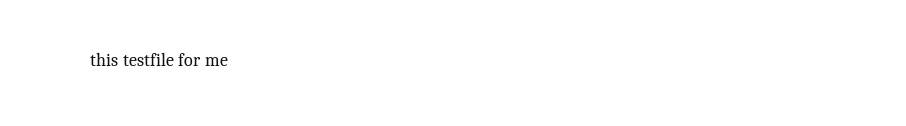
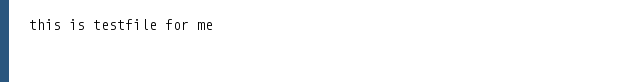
(118, 59) none -> [69,19,85,30] is

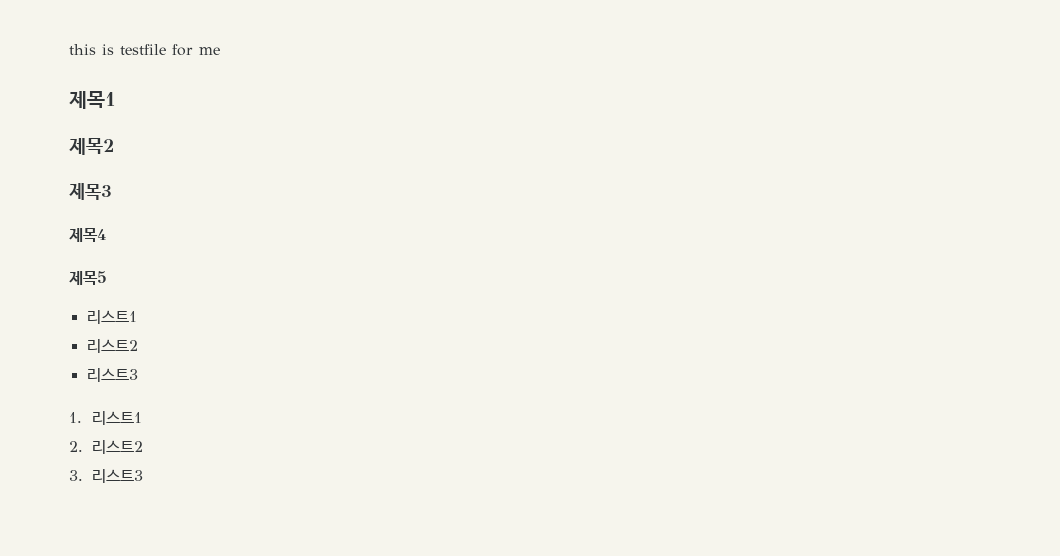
(213, 26) none -> [69,91,116,109] [69,138,114,155] [69,183,112,200] [69,228,106,242] [69,271,107,285] [86,310,137,324] [86,339,138,353] [86,368,138,382] [69,411,143,425] [69,440,144,454] [69,469,144,483] // 제목1 // 제목2 // 제목3 // 제목4 // 제목5 // 리스트1 // 리스트2 // 리스트3 // 1. 리스트1 // 2. 리스트2 // 3. 리스트3

